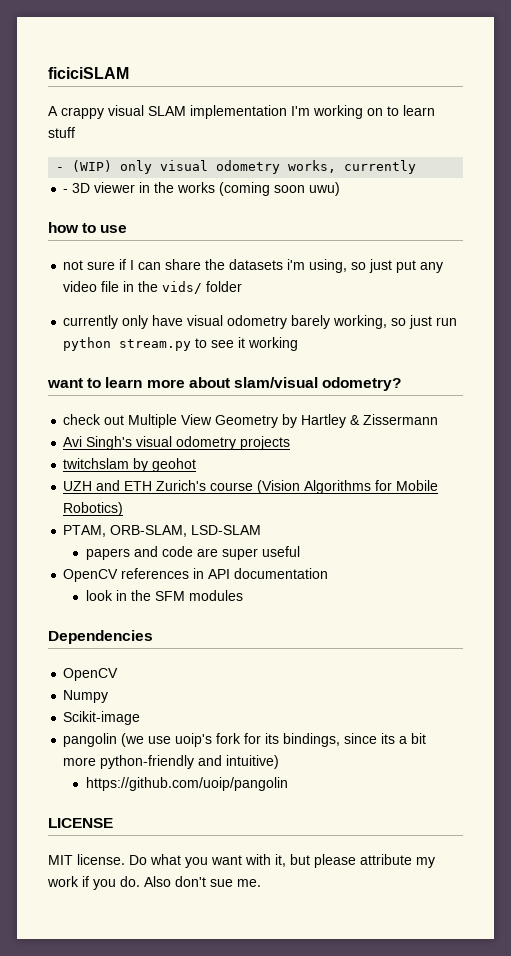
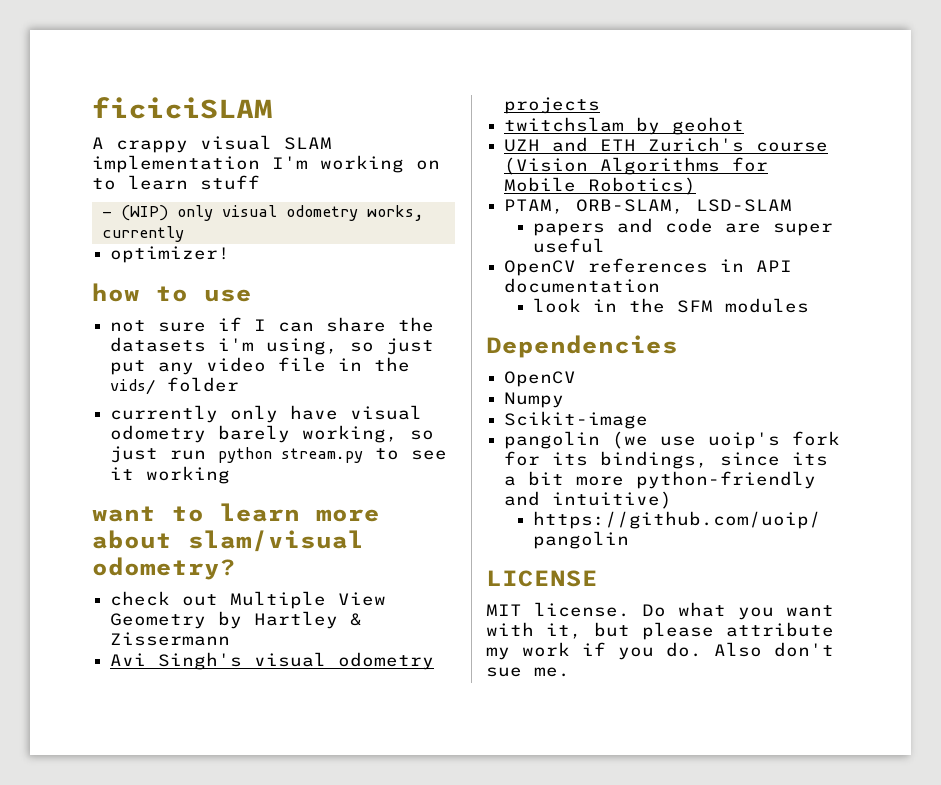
[63,182,341,196] - 3D viewer in the works (coming soon uwu) -> [110,246,231,263] optimizer!

